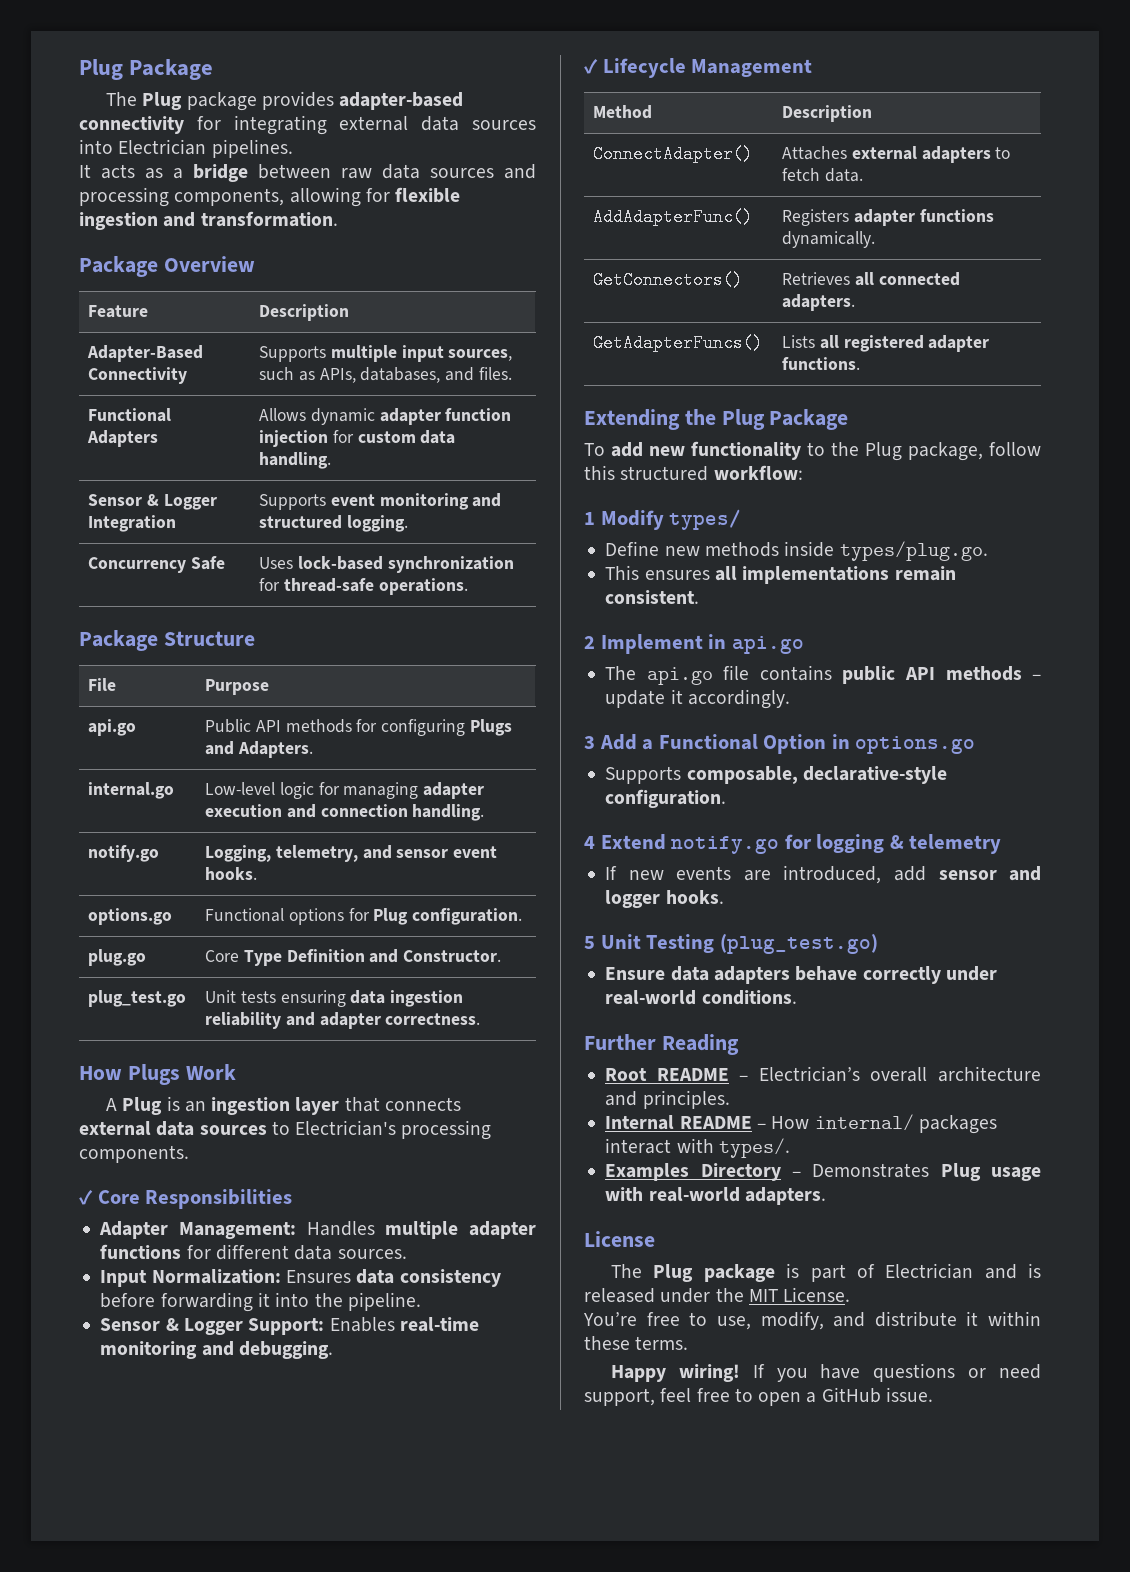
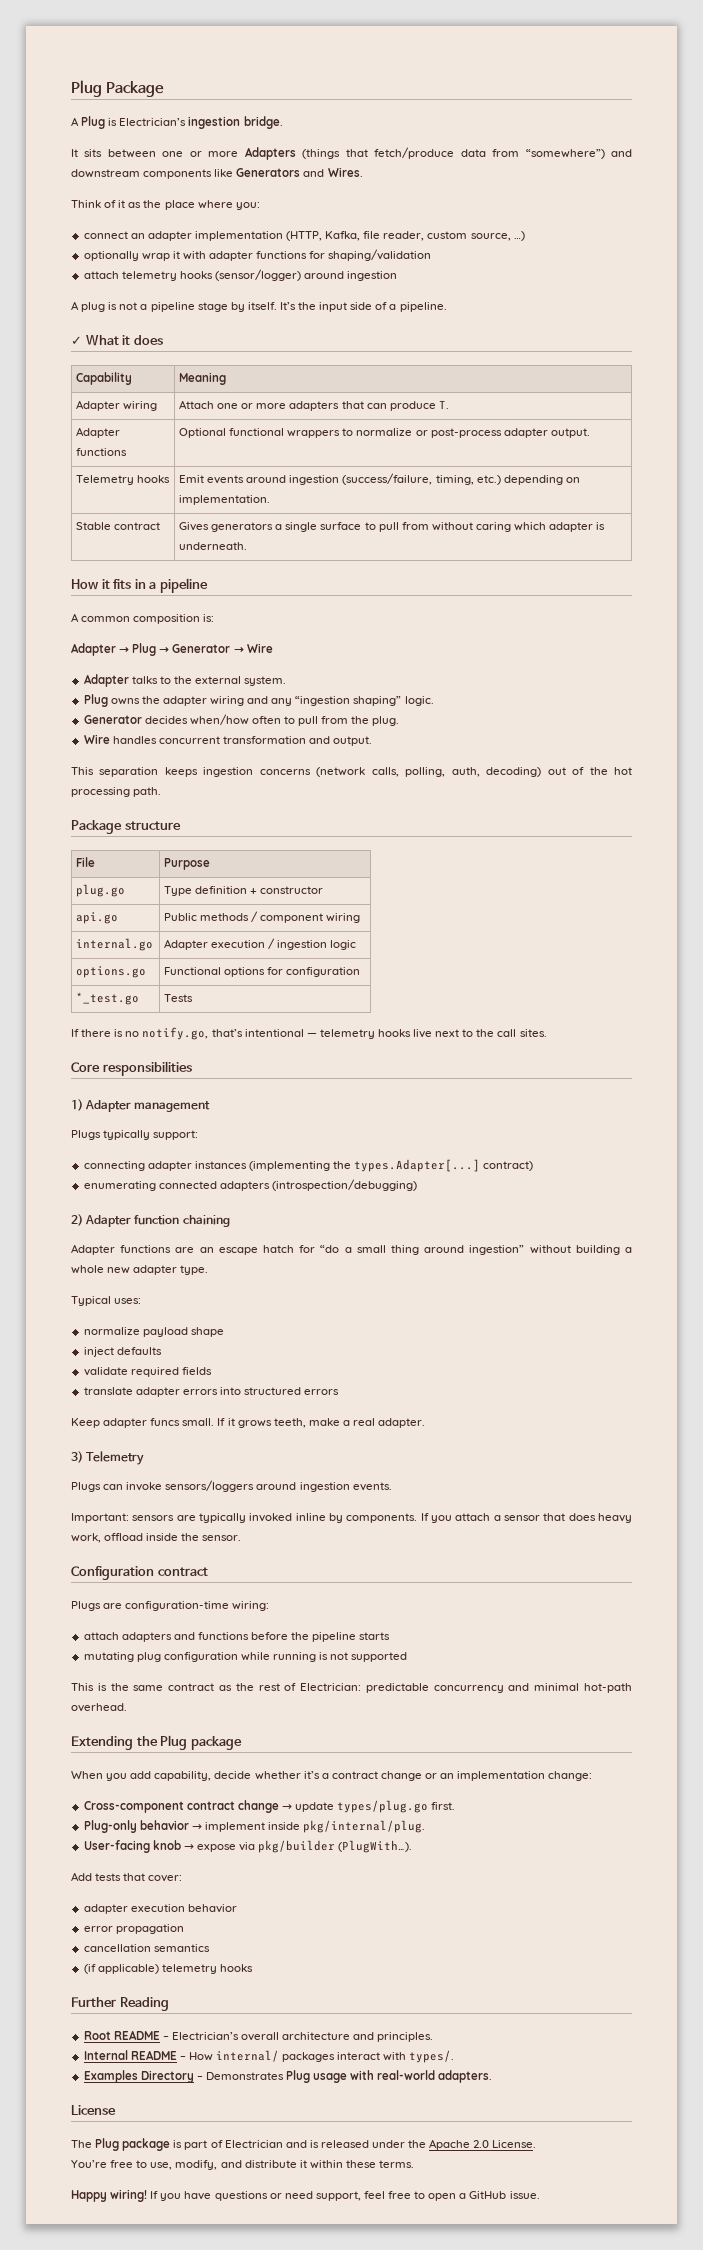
[79,59,214,80] [106,91,464,111] [79,115,536,135] [79,139,293,158] [79,164,536,182] [79,187,461,207] [79,211,338,230] [79,256,255,277] [88,305,149,318] [259,304,350,321] [87,345,204,362] [88,367,188,384] [259,345,513,362] [259,367,512,383] [88,408,172,422] [87,430,159,447] [259,408,512,425] [259,430,456,447] [259,452,332,469] [88,494,217,510] [88,515,177,532] [259,493,502,510] [259,515,408,532] [88,556,225,573] [259,556,514,573] [259,578,468,595] [79,630,255,651] [88,678,117,691] [205,679,270,695] [88,719,137,736] [205,719,512,736] [205,741,313,758] [88,782,175,799] [205,782,485,799] [205,804,485,821] [88,845,160,862] [205,845,498,862] [205,867,258,880] [88,908,173,925] [205,908,523,925] [88,949,147,966] [205,949,502,966] [88,990,187,1007] [205,990,464,1007] [205,1012,481,1029] [79,1064,236,1085] [106,1096,461,1115] [79,1120,492,1140] [79,1145,189,1163] [79,1189,293,1209] [99,1221,536,1239] [100,1244,407,1260] [100,1269,501,1287] [100,1292,421,1312] [100,1317,479,1335] [100,1341,333,1359] [584,58,813,78] [593,105,653,119] [782,105,873,122] [593,145,754,163] [782,146,1011,163] [782,168,863,182] [593,208,754,226] [782,209,994,226] [782,231,876,248] [593,271,744,289] [782,272,960,286] [782,294,856,311] [593,334,764,352] [782,335,990,352] [782,357,861,370] [584,409,849,430] [584,441,1041,461] [584,465,803,481] [584,509,742,530] [605,541,988,561] [605,565,956,584] [605,590,700,604] [584,634,804,654] [605,665,1041,685] [605,689,790,709] [584,734,976,754] [605,766,947,784] [605,789,727,808] [584,834,1002,854] [605,865,1041,884] [605,890,724,908] [584,934,878,954] [605,966,997,984] [605,990,797,1005] Plug Package // The Plug package provides adapter-based connectivity for integrating external data sources into Electrician pipelines. // It acts as a bridge between raw data sources and processing components, allowing for flexible ingestion and transformation. // Package Overview // Feature | Description // Adapter-Based Connectivity | Supports multiple input sources, such as APIs, databases, and files. // Functional Adapters | Allows dynamic adapter function injection for custom data handling. // Sensor & Logger Integration | Supports event monitoring and structured logging. // Concurrency Safe | Uses lock-based synchronization for thread-safe operations. // Package Structure // File | Purpose // api.go | Public API methods for configuring Plugs and Adapters. // internal.go | Low-level logic for managing adapter execution and connection handling. // notify.go | Logging, telemetry, and sensor event hooks. // options.go | Functional options for Plug configuration. // plug.go | Core Type Definition and Constructor. // plug_test.go | Unit tests ensuring data ingestion reliability and adapter correctness. // How Plugs Work // A Plug is an ingestion layer that connects external data sources to Electrician's processing components. // ✓ Core Responsibilities // Adapter Management: Handles multiple adapter functions for different data sources. // Input Normalization: Ensures data consistency before forwarding it into the pipeline. // Sensor & Logger Support: Enables real-time monitoring and debugging. // ✓ Lifecycle Management // Method | Description // ConnectAdapter() | Attaches external adapters to fetch data. // AddAdapterFunc() | Registers adapter functions dynamically. // GetConnectors() | Retrieves all connected adapters. // GetAdapterFuncs() | Lists all registered adapter functions. // Extending the Plug Package // To add new functionality to the Plug package, follow this structured workflow: // 1 Modify types/ // Define new methods inside types/plug.go. // This ensures all implementations remain consistent. // 2 Implement in api.go // The api.go file contains public API methods – update it accordingly. // 3 Add a Functional Option in options.go // Supports composable, declarative-style configuration. // 4 Extend notify.go for logging & telemetry // If new events are introduced, add sensor and logger hooks. // 5 Unit Testing (plug_test.go) // Ensure data adapters behave correctly under real-world conditions. -> [71,80,164,97] [71,116,283,129] [71,147,632,160] [71,167,363,179] [71,200,260,210] [83,231,525,241] [83,249,432,261] [83,269,398,281] [71,301,447,312] [71,335,163,346] [76,372,133,385] [179,372,227,385] [76,400,158,411] [179,400,449,411] [76,427,121,438] [76,448,128,456] [179,428,590,438] [76,475,171,485] [179,473,580,485] [179,495,271,505] [76,522,161,530] [179,522,606,532] [179,542,248,550] [71,578,208,593] [71,613,215,624] [71,643,273,656] [83,674,287,687] [83,694,434,707] [83,714,400,726] [83,734,373,746] [71,767,632,777] [71,787,162,797] [71,820,181,834] [76,857,96,867] [164,858,211,870] [76,884,126,897] [164,886,324,896] [76,912,119,924] [164,911,361,923] [76,938,154,951] [164,938,357,950] [76,966,147,978] [164,967,361,977] [76,992,140,1005] [164,994,194,1002] [71,1027,547,1040] [71,1061,192,1076] [71,1099,211,1112] [71,1130,199,1140] [83,1159,534,1172] [83,1179,417,1191] [71,1214,230,1227] [71,1244,632,1255] [71,1265,209,1275] [71,1296,142,1306] [83,1327,224,1337] [83,1347,162,1357] [83,1367,212,1377] [83,1387,340,1397] [71,1418,426,1428] [71,1451,145,1465] [71,1480,392,1492] [71,1513,632,1523] [71,1533,242,1543] [71,1566,208,1580] [71,1601,270,1611] [83,1632,391,1642] [83,1652,408,1662] [71,1683,632,1693] [71,1703,127,1712] [71,1735,242,1750] [71,1771,593,1781] [83,1800,456,1813] [83,1820,426,1833] [83,1840,413,1853] [71,1872,183,1882] [83,1904,237,1914] [83,1924,184,1934] [83,1944,210,1952] [83,1964,253,1974] Plug Package // A Plug is Electrician’s ingestion bridge. // It sits between one or more Adapters (things that fetch/produce data from “somewhere”) and downstream components like Generators and Wires. // Think of it as the place where you: // connect an adapter implementation (HTTP, Kafka, file reader, custom source, …) // optionally wrap it with adapter functions for shaping/validation // attach telemetry hooks (sensor/logger) around ingestion // A plug is not a pipeline stage by itself. It’s the input side of a pipeline. // ✓ What it does // Capability | Meaning // Adapter wiring | Attach one or more adapters that can produce T. // Adapter functions | Optional functional wrappers to normalize or post-process adapter output. // Telemetry hooks | Emit events around ingestion (success/failure, timing, etc.) depending on implementation. // Stable contract | Gives generators a single surface to pull from without caring which adapter is underneath. // How it fits in a pipeline // A common composition is: // Adapter → Plug → Generator → Wire // Adapter talks to the external system. // Plug owns the adapter wiring and any “ingestion shaping” logic. // Generator decides when/how often to pull from the plug. // Wire handles concurrent transformation and output. // This separation keeps ingestion concerns (network calls, polling, auth, decoding) out of the hot processing path. // Package structure // File | Purpose // plug.go | Type definition + constructor // api.go | Public methods / component wiring // internal.go | Adapter execution / ingestion logic // options.go | Functional options for configuration // *_test.go | Tests // If there is no notify.go, that’s intentional — telemetry hooks live next to the call sites. // Core responsibilities // 1) Adapter management // Plugs typically support: // connecting adapter instances (implementing the types.Adapter[...] contract) // enumerating connected adapters (introspection/debugging) // 2) Adapter function chaining // Adapter functions are an escape hatch for “do a small thing around ingestion” without building a whole new adapter type. // Typical uses: // normalize payload shape // inject defaults // validate required fields // translate adapter errors into structured errors // Keep adapter funcs small. If it grows teeth, make a real adapter. // 3) Telemetry // Plugs can invoke sensors/loggers around ingestion events. // Important: sensors are typically invoked inline by components. If you attach a sensor that does heavy work, offload inside the sensor. // Configuration contract // Plugs are configuration-time wiring: // attach adapters and functions before the pipeline starts // mutating plug configuration while running is not supported // This is the same contract as the rest of Electrician: predictable concurrency and minimal hot-path overhead. // Extending the Plug package // When you add capability, decide whether it’s a contract change or an implementation change: // Cross-component contract change → update types/plug.go first. // Plug-only behavior → implement inside pkg/internal/plug. // User-facing knob → expose via pkg/builder (PlugWith…). // Add tests that cover: // adapter execution behavior // error propagation // cancellation semantics // (if applicable) telemetry hooks
[748,1289,778,1302] MIT -> [429,2139,490,2150] Apache 2.0

